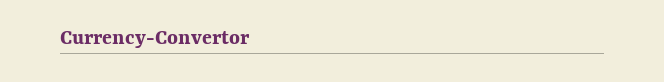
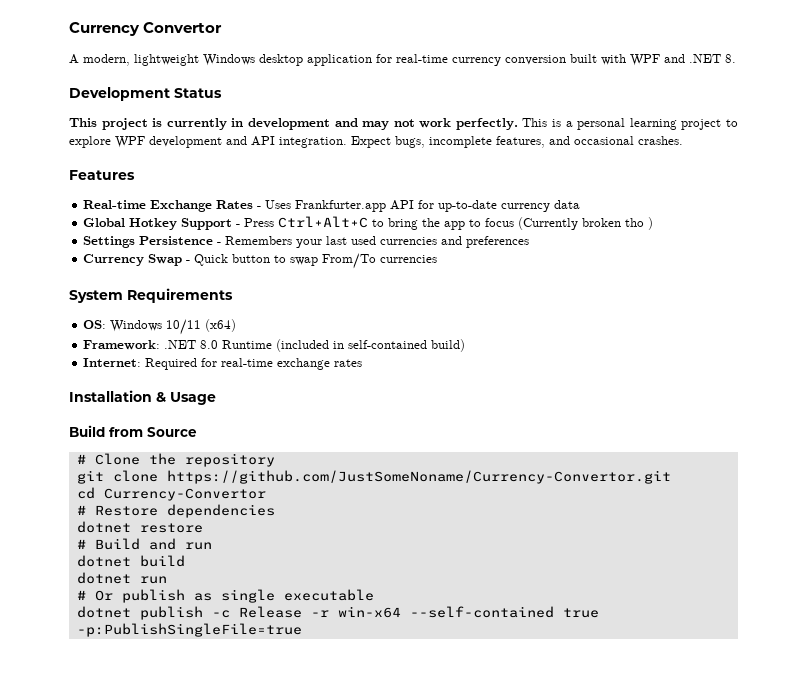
[60,31,250,48] Currency-Convertor -> [69,22,223,36] [69,54,736,66] [69,87,222,101] [69,118,738,130] [69,136,683,148] [69,170,135,180] [83,200,581,212] [83,216,654,230] [83,236,530,248] [83,253,438,269] [69,288,233,303] [83,319,237,335] [83,339,466,352] [83,358,363,370] [69,390,216,405] [69,425,197,437] [76,453,275,467] [76,470,671,484] [76,487,266,501] [76,504,275,518] [76,521,203,533] [76,538,212,550] [76,555,185,567] [76,572,167,584] [76,589,374,603] [76,606,599,620] [76,623,302,637] Currency Convertor // A modern, lightweight Windows desktop application for real-time currency conversion built with WPF and .NET 8. // Development Status // This project is currently in development and may not work perfectly. This is a personal learning project to explore WPF development and API integration. Expect bugs, incomplete features, and occasional crashes. // Features // Real-time Exchange Rates - Uses Frankfurter.app API for up-to-date currency data // Global Hotkey Support - Press Ctrl+Alt+C to bring the app to focus (Currently broken tho ) // Settings Persistence - Remembers your last used currencies and preferences // Currency Swap - Quick button to swap From/To currencies // System Requirements // OS: Windows 10/11 (x64) // Framework: .NET 8.0 Runtime (included in self-contained build) // Internet: Required for real-time exchange rates // Installation & Usage // Build from Source // # Clone the repository // git clone https://github.com/JustSomeNoname/Currency-Convertor.git // cd Currency-Convertor // # Restore dependencies // dotnet restore // # Build and run // dotnet build // dotnet run // # Or publish as single executable // dotnet publish -c Release -r win-x64 --self-contained true -p:PublishSingleFile=true

